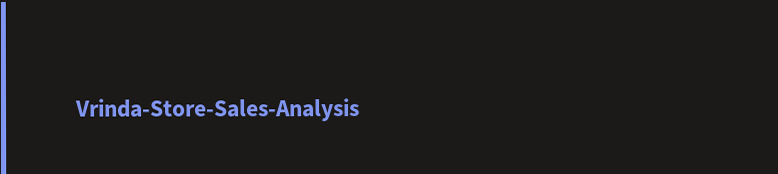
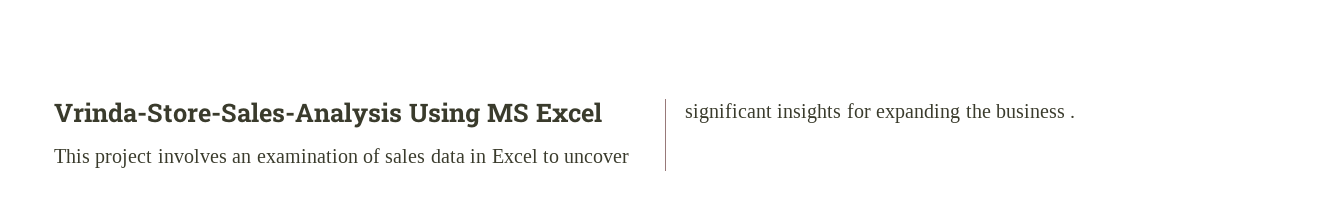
(360, 110) none -> [408,102,602,128] [54,148,630,168] [685,103,1076,123] Using MS Excel // This project involves an examination of sales data in Excel to uncover significant insights for expanding the business .

